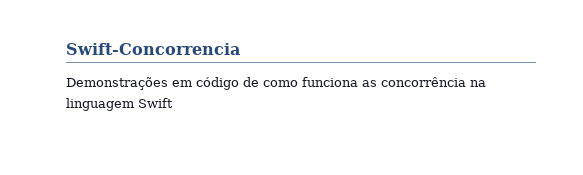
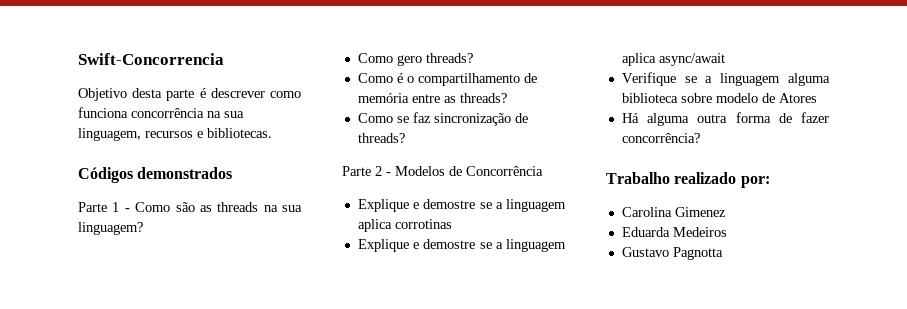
[66,77,259,90] Demonstrações em código de -> [78,88,265,101] Objetivo desta parte é descrever
[362,80,377,87] as -> (128, 112) none
[66,98,173,111] linguagem Swift -> [224,111,244,118] [78,128,272,141] [78,167,233,183] [78,202,302,212] [78,222,143,235] [357,53,473,66] [357,73,537,86] [357,93,507,103] [357,112,528,126] [357,133,405,143] [342,166,543,176] [357,199,566,212] [357,219,452,232] [357,239,566,252] [621,53,725,66] [621,72,830,86] [621,93,817,103] [621,112,829,126] [621,133,700,143] [606,172,770,188] [621,207,726,217] [621,227,727,237] [621,247,723,260] sua linguagem, recursos e bibliotecas. // Códigos demonstrados // Parte 1 - Como são as threads na sua linguagem? // Como gero threads? // Como é o compartilhamento de memória entre as threads? // Como se faz sincronização de threads? // Parte 2 - Modelos de Concorrência // Explique e demostre se a linguagem aplica corrotinas // Explique e demostre se a linguagem aplica async/await // Verifique se a linguagem alguma biblioteca sobre modelo de Atores // Há alguma outra forma de fazer concorrência? // Trabalho realizado por: // Carolina Gimenez // Eduarda Medeiros // Gustavo Pagnotta

